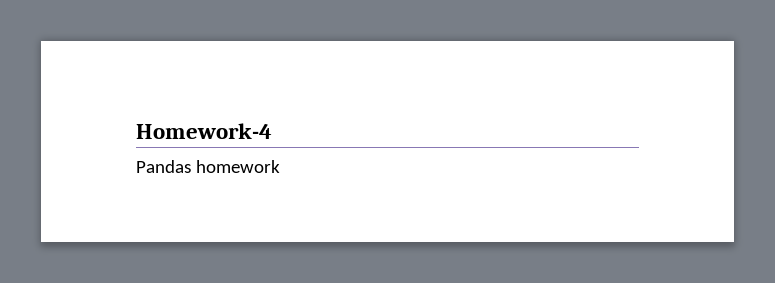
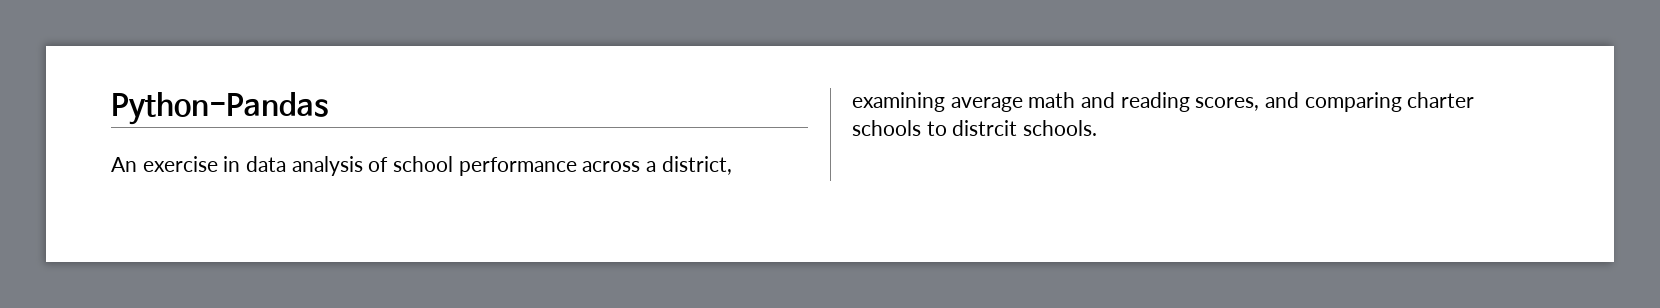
[136,123,272,139] [136,160,280,173] Homework-4 // Pandas homework -> [111,92,328,125] [111,156,732,176] [852,92,1475,112] [852,120,1098,136] Python-Pandas // An exercise in data analysis of school performance across a district, examining average math and reading scores, and comparing charter schools to distrcit schools.

